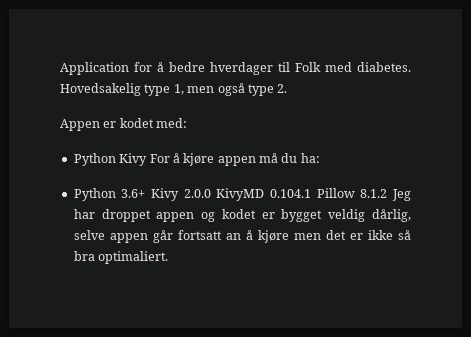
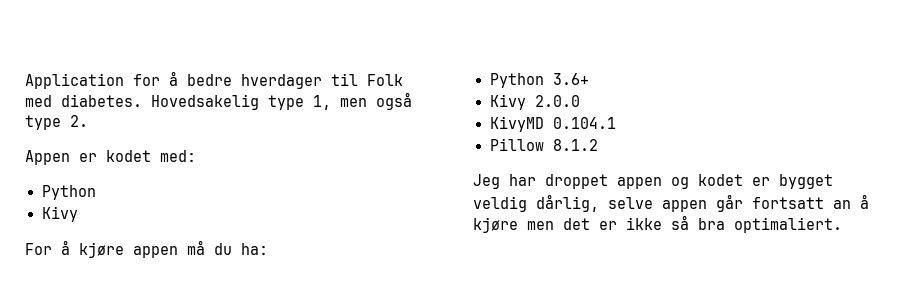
[119,153,148,166] Kivy -> [41,206,78,222] // Kivy //
(146, 193) none -> (589, 79) //
(211, 193) none -> (580, 101) //
(312, 193) none -> (616, 123) //
(388, 193) none -> (598, 145) //

